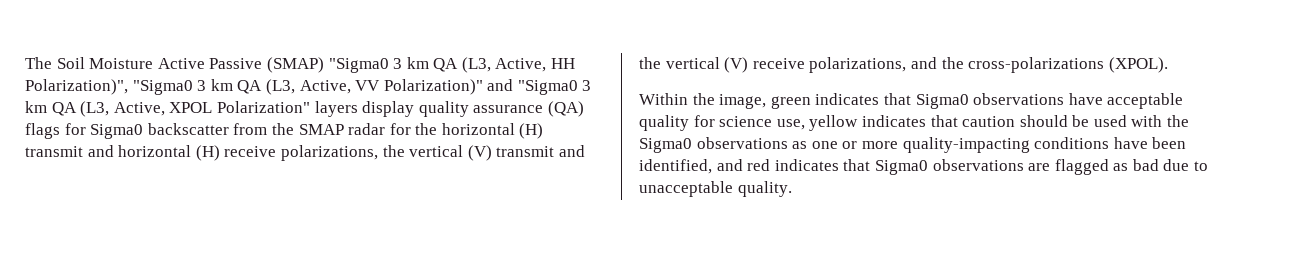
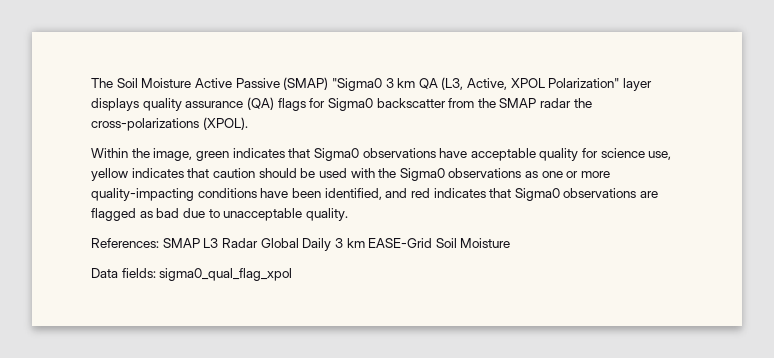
[551,58,576,69] [25,79,592,95] [25,101,415,117] HH Polarization)", "Sigma0 3 km QA (L3, Active, VV Polarization)" and "Sigma0 3 km QA (L3, Active, XPOL Polarization" layers display -> [510,78,653,91] [91,98,139,111] XPOL Polarization" layer displays
[389,123,544,139] [25,145,585,161] [639,57,937,73] for the horizontal (H) transmit and horizontal (H) receive polarizations, the vertical (V) transmit and the vertical (V) receive polarizations, and -> (572, 103) none
(792, 189) none -> [91,238,511,251] [91,268,293,281] // References: SMAP L3 Radar Global Daily 3 km EASE-Grid Soil Moisture // Data fields: sigma0_qual_flag_xpol

